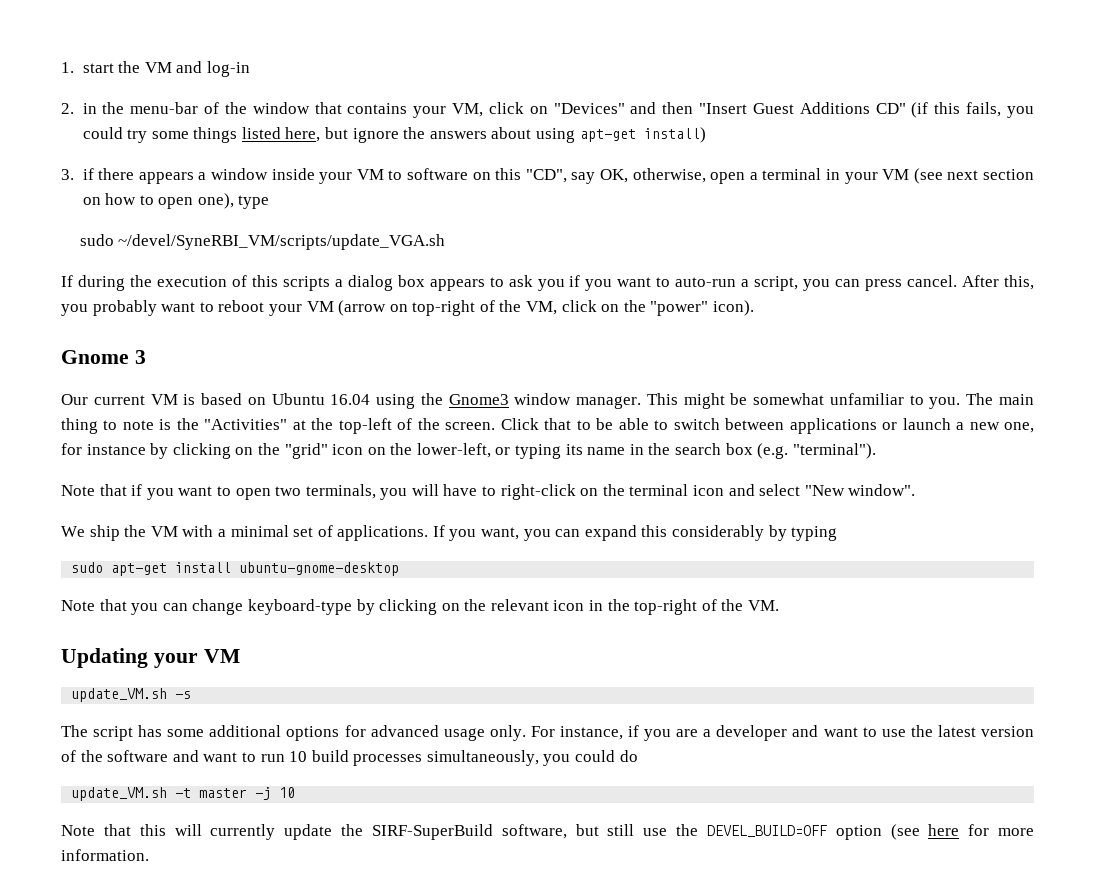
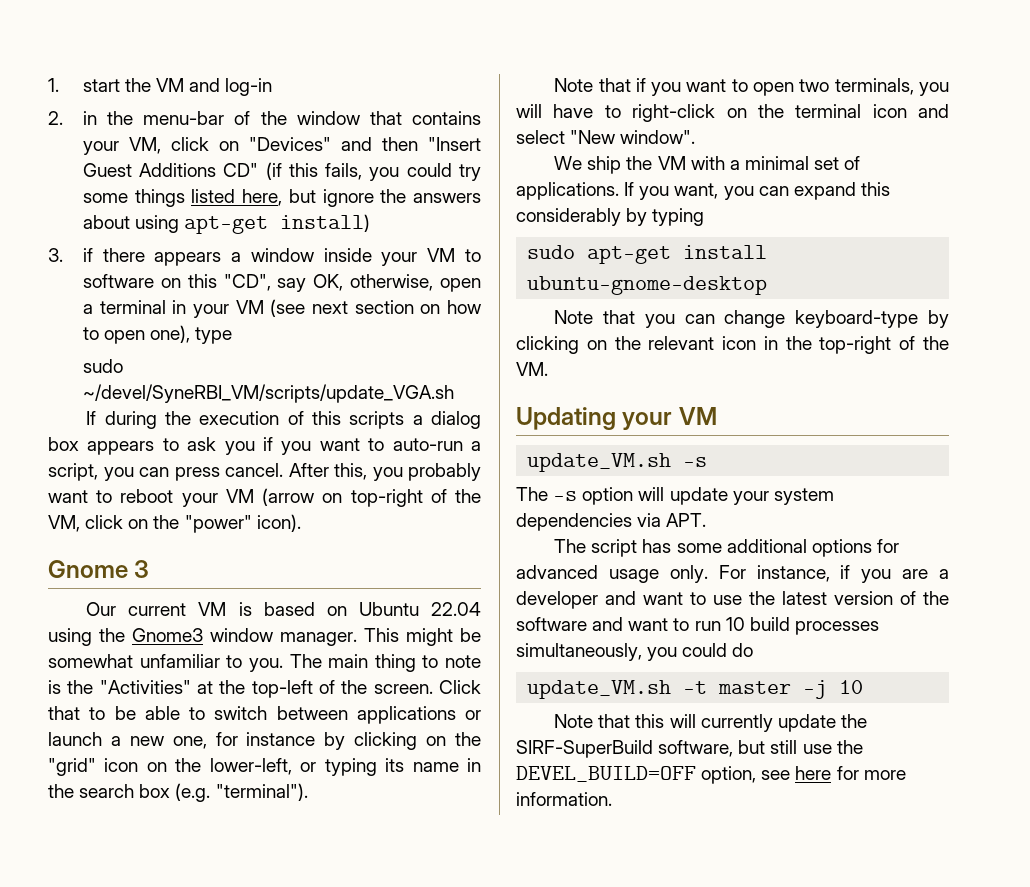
[330,394,371,405] 16.04 -> [431,602,482,616] 22.04
(192, 695) none -> [516,487,834,505] [516,513,707,531] // The -s option will update your system dependencies via APT.
[835,824,920,840] option (see -> [701,766,791,784] option, see

